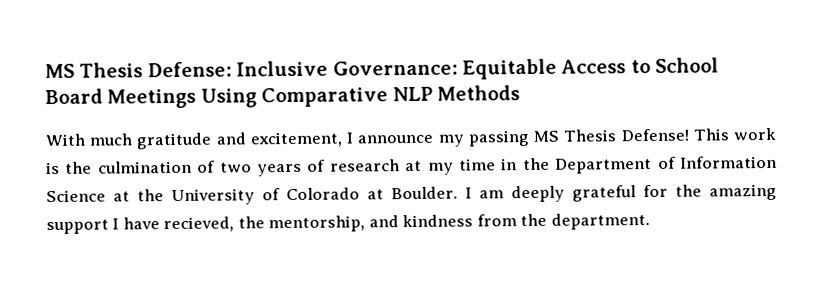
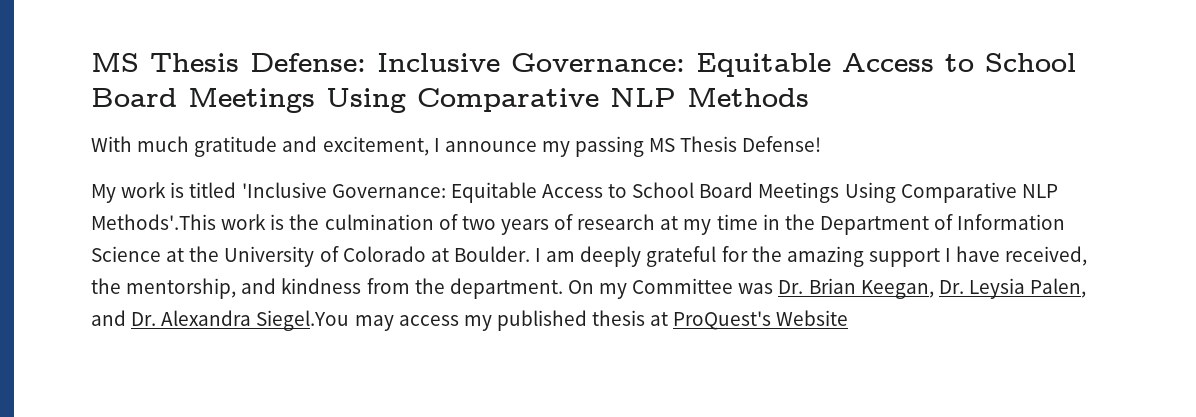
[692,128,729,141] This -> [91,182,1058,203] [91,214,216,230] // My work is titled 'Inclusive Governance: Equitable Access to School Board Meetings Using Comparative NLP Methods'.This
[163,216,235,233] recieved, -> [1005,246,1088,266] received,
(650, 221) none -> [567,278,1087,299] [91,310,849,331] On my Committee was Dr. Brian Keegan, Dr. Leysia Palen, and Dr. Alexandra Siegel.You may access my published thesis at ProQuest's Website

